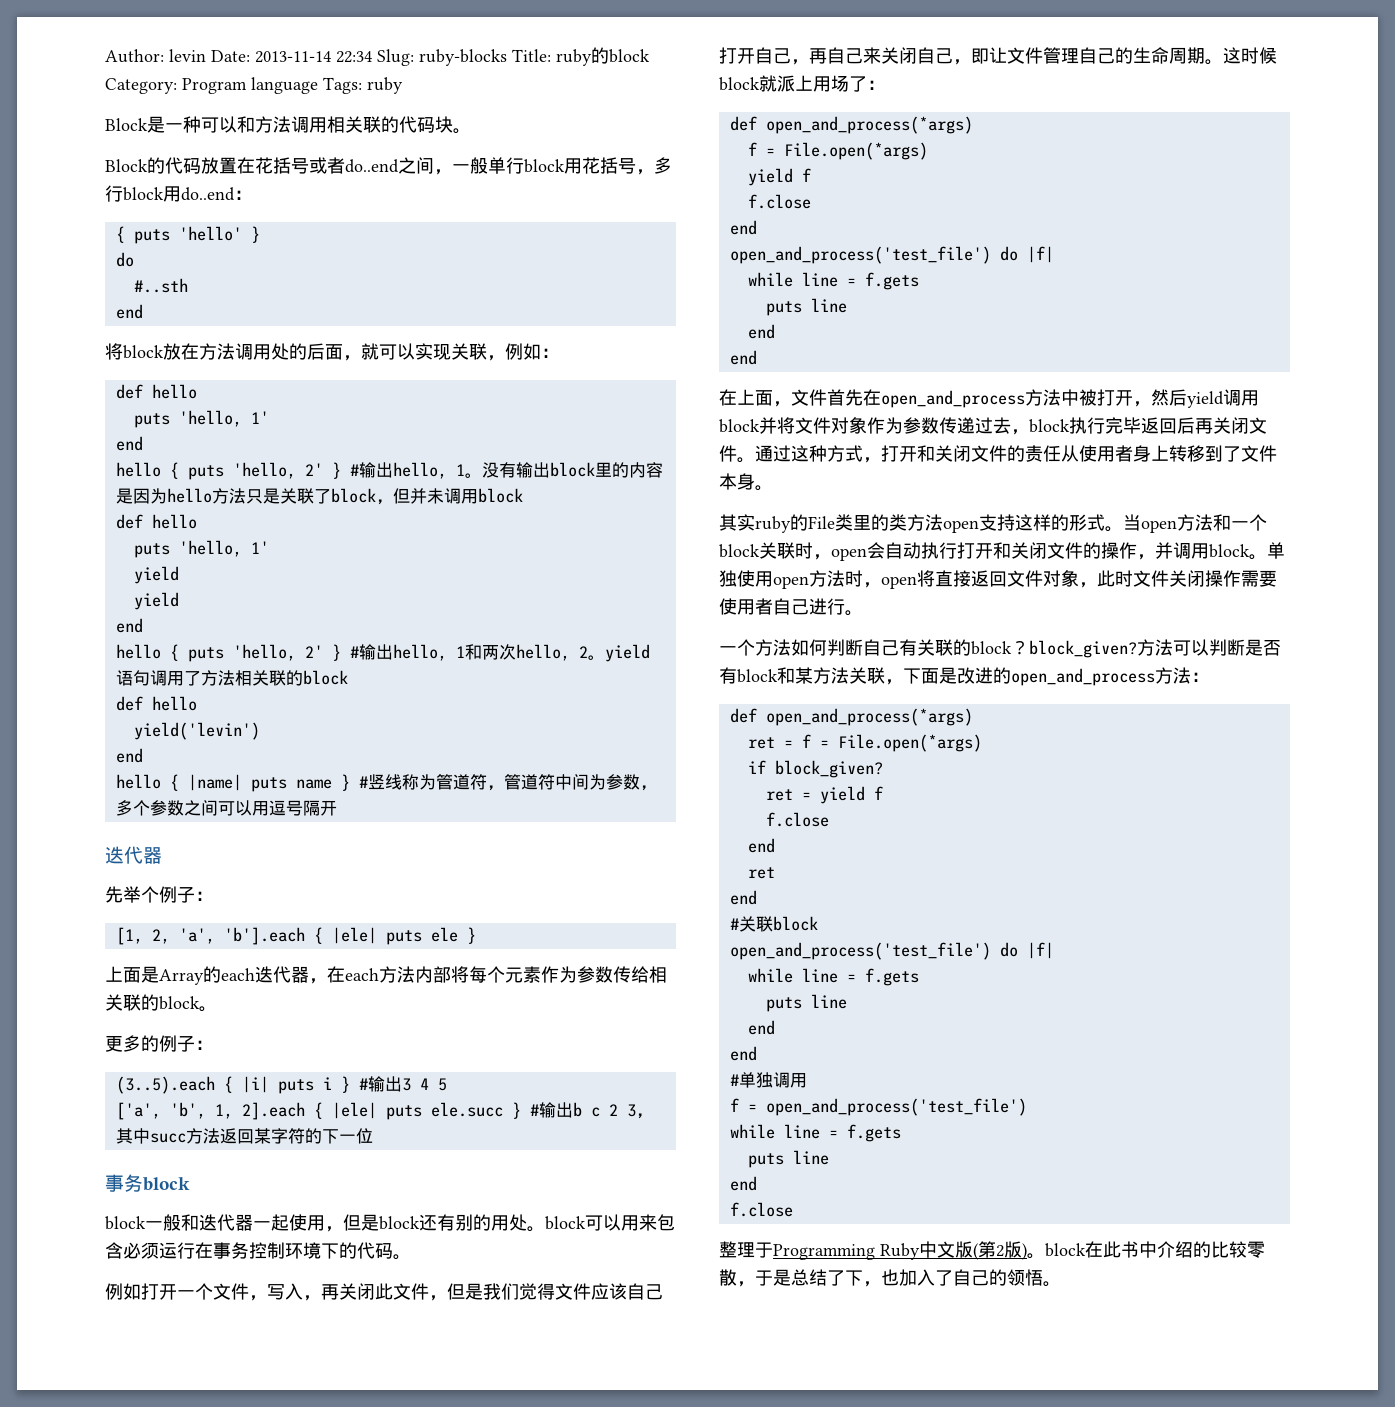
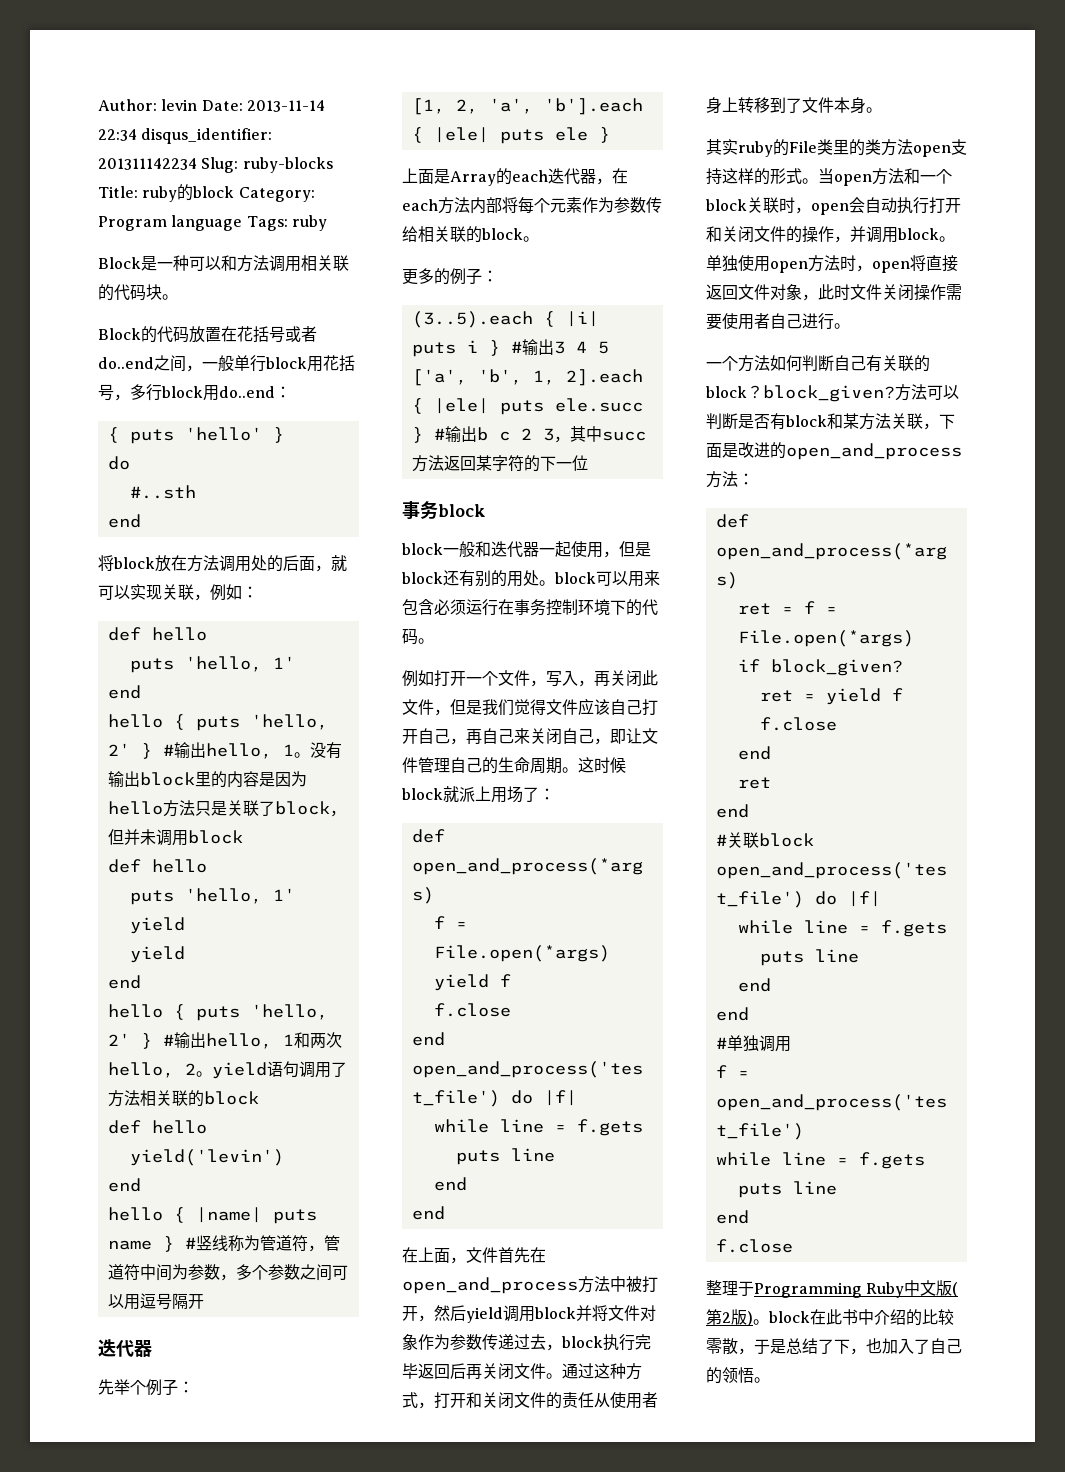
(372, 57) none -> [141,128,273,144] [98,158,197,170] disqus_identifier: 201311142234

